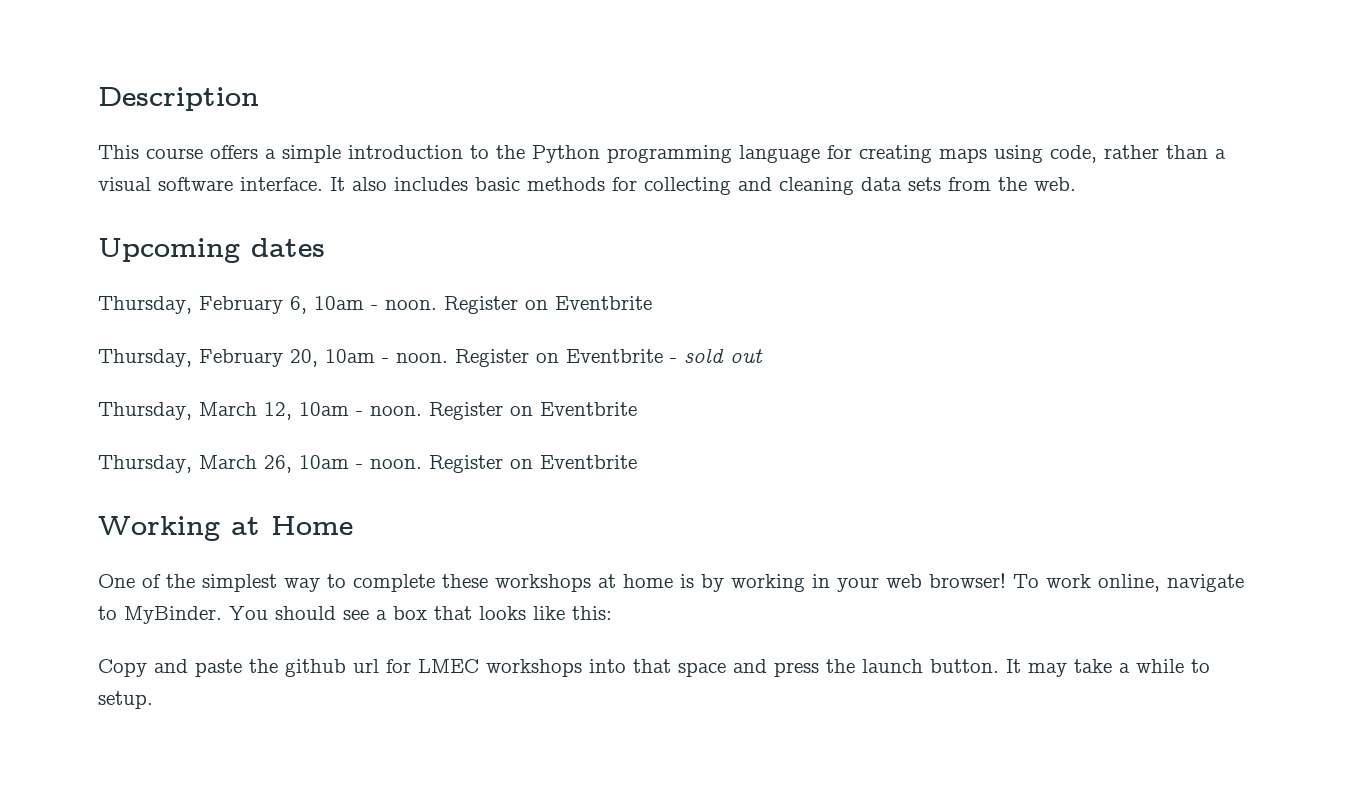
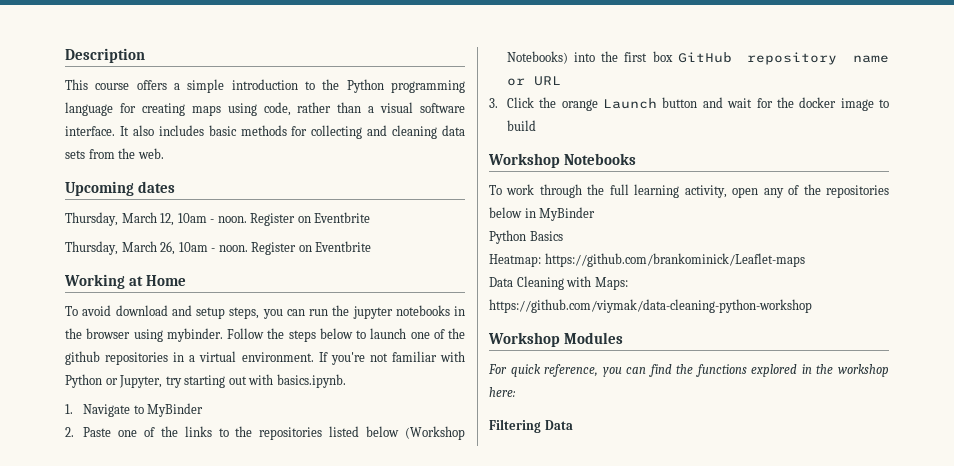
[98,296,652,314] [98,348,763,367] // Thursday, February 6, 10am - noon. Register on Eventbrite // Thursday, February 20, 10am - noon. Register on Eventbrite - sold out -> (175, 187) none
[98,573,1244,592] [98,606,612,624] [98,659,1210,677] [98,691,153,709] One of the simplest way to complete these workshops at home is by working in your web browser! To work online, navigate to MyBinder. You should see a box that looks like this: // Copy and paste the github url for LMEC workshops into that space and press the launch button. It may take a while to setup. -> [65,305,465,319] [65,328,465,342] [65,351,466,365] [65,374,346,388] [65,403,204,417] [65,426,465,440] [507,51,889,65] [507,76,562,86] [489,97,889,111] [507,120,537,131] [488,153,636,168] [489,184,889,198] [489,207,596,221] [489,230,563,244] [489,253,805,267] [489,276,628,290] [489,299,812,313] [488,332,623,347] [488,364,889,377] [489,387,516,397] [489,419,573,433] To avoid download and setup steps, you can run the jupyter notebooks in the browser using mybinder. Follow the steps below to launch one of the github repositories in a virtual environment. If you're not familiar with Python or Jupyter, try starting out with basics.ipynb. // 1. Navigate to MyBinder // 2. Paste one of the links to the repositories listed below (Workshop Notebooks) into the first box GitHub repository name or URL // 3. Click the orange Launch button and wait for the docker image to build // Workshop Notebooks // To work through the full learning activity, open any of the repositories below in MyBinder // Python Basics // Heatmap: https://github.com/brankominick/Leaflet-maps // Data Cleaning with Maps: https://github.com/viymak/data-cleaning-python-workshop // Workshop Modules // For quick reference, you can find the functions explored in the workshop here: // Filtering Data

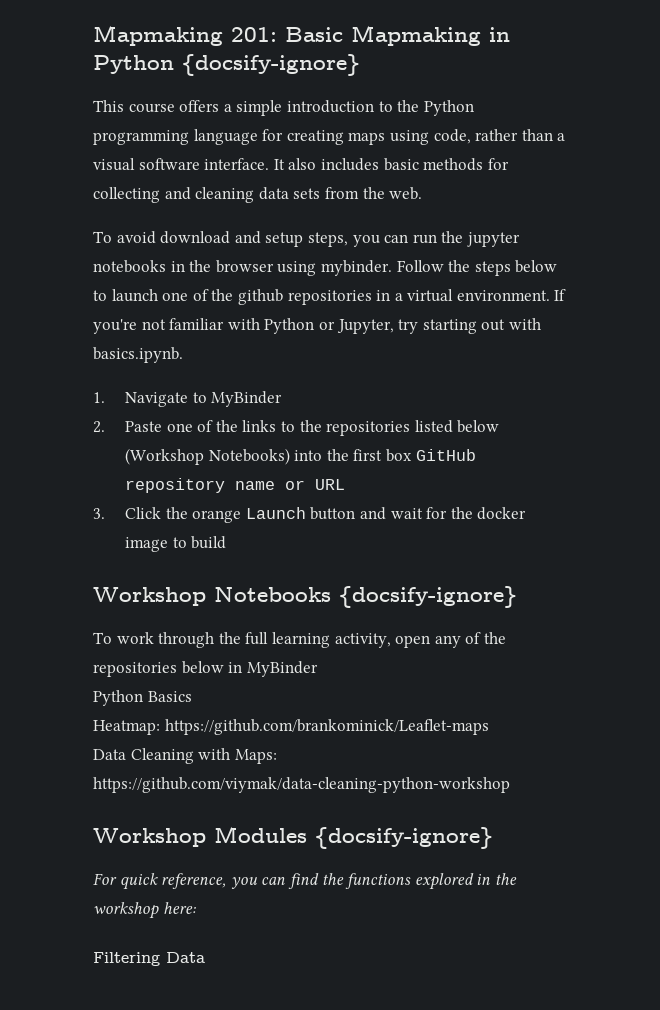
[65,48,145,63] Description -> [93,25,510,46] [93,54,360,76] Mapmaking 201: Basic Mapmaking in Python {docsify-ignore}
[65,181,175,196] [65,212,371,226] [65,241,372,255] [64,274,186,289] // Upcoming dates // Thursday, March 12, 10am - noon. Register on Eventbrite // Thursday, March 26, 10am - noon. Register on Eventbrite // Working at Home -> (423, 193) none
(636, 159) none -> [339,586,517,608] {docsify-ignore}
(623, 338) none -> [315,827,493,849] {docsify-ignore}

